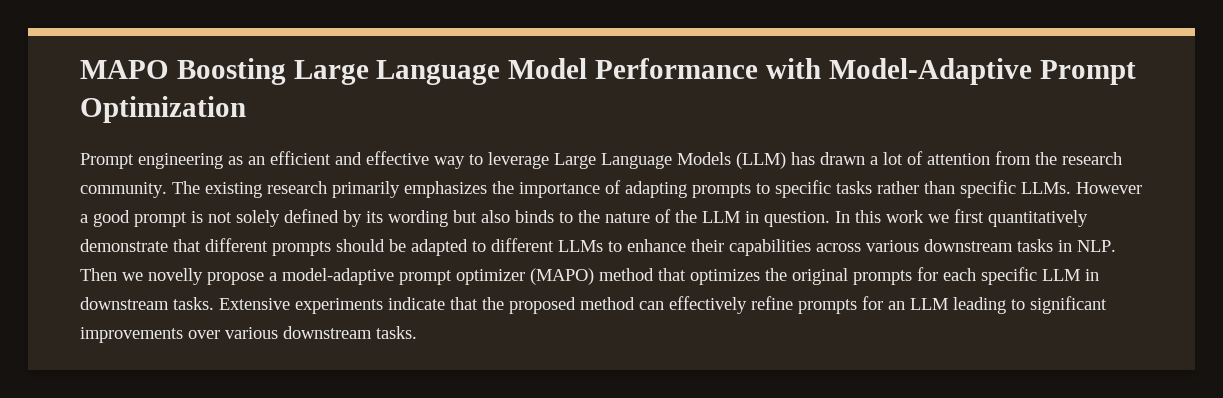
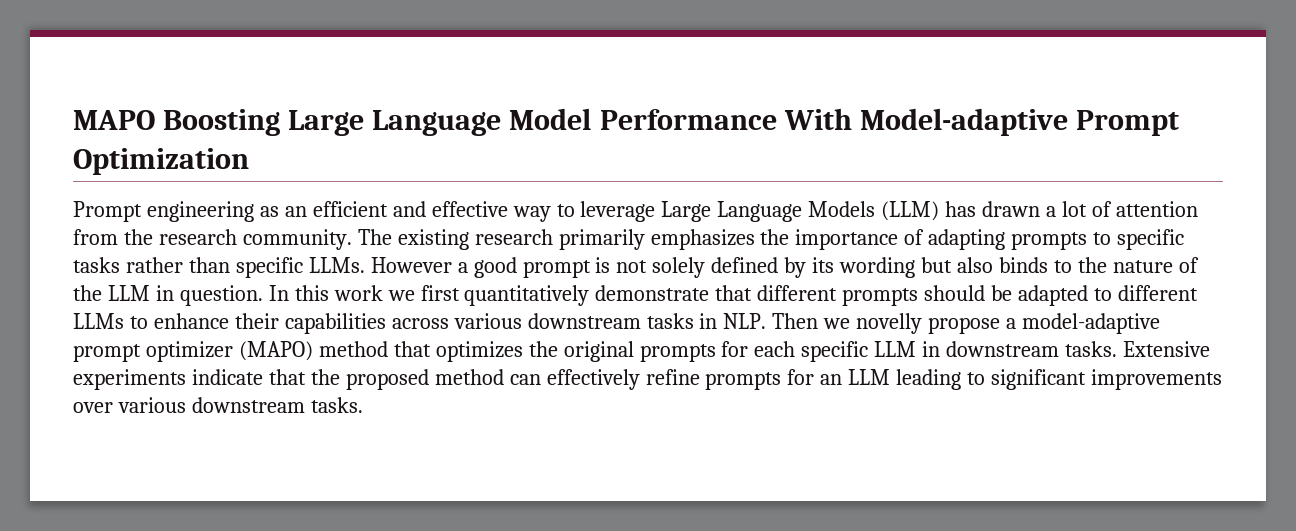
[765,58,1032,85] with Model-Adaptive -> [783,108,1068,136] With Model-adaptive

